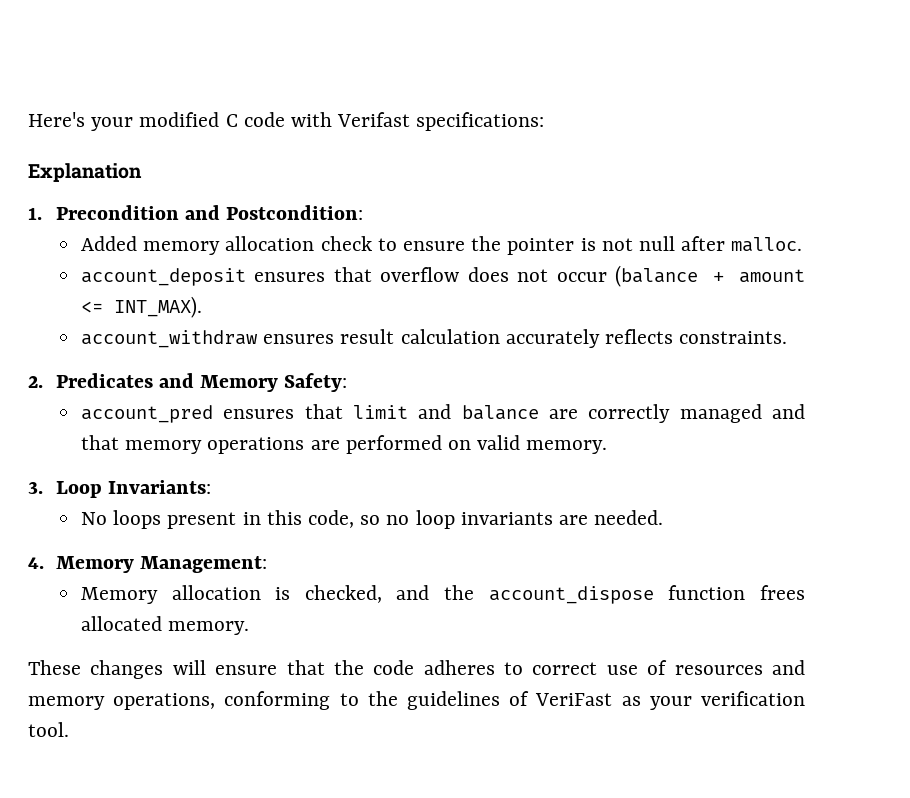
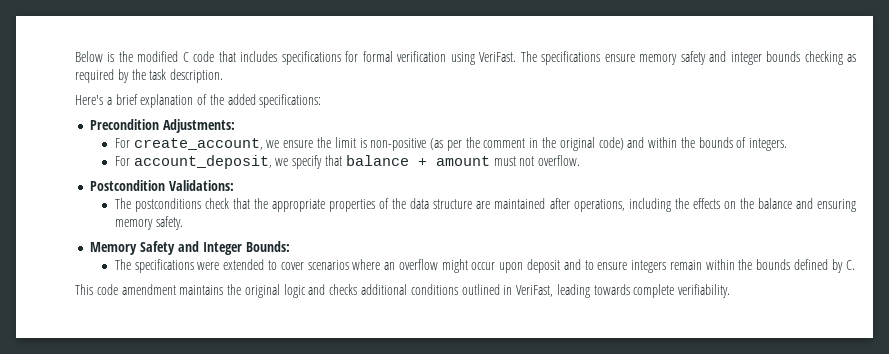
[28,112,545,131] [28,163,142,182] [28,205,364,220] [80,236,803,255] [80,265,805,287] [80,296,202,318] [80,329,788,348] [28,373,348,392] [80,404,806,423] [80,435,608,454] [28,480,211,498] [80,510,664,529] [28,556,267,573] [80,585,805,604] [80,616,250,635] [28,660,805,679] [28,691,805,710] [28,722,69,737] Here's your modified C code with Verifast specifications: // Explanation // 1. Precondition and Postcondition: // Added memory allocation check to ensure the pointer is not null after malloc. // account_deposit ensures that overflow does not occur (balance + amount <= INT_MAX). // account_withdraw ensures result calculation accurately reflects constraints. // 2. Predicates and Memory Safety: // account_pred ensures that limit and balance are correctly managed and that memory operations are performed on valid memory. // 3. Loop Invariants: // No loops present in this code, so no loop invariants are needed. // 4. Memory Management: // Memory allocation is checked, and the account_dispose function frees allocated memory. // These changes will ensure that the code adheres to correct use of resources and memory operations, conforming to the guidelines of VeriFast as your verification tool. -> [75,51,856,65] [75,69,224,83] [75,94,322,108] [90,119,236,133] [114,137,788,151] [114,155,581,169] [90,180,235,191] [114,198,857,212] [114,216,183,230] [90,241,290,255] [114,259,855,273] [75,284,731,298] Below is the modified C code that includes specifications for formal verification using VeriFast. The specifications ensure memory safety and integer bounds checking as required by the task description. // Here's a brief explanation of the added specifications: // Precondition Adjustments: // For create_account, we ensure the limit is non-positive (as per the comment in the original code) and within the bounds of integers. // For account_deposit, we specify that balance + amount must not overflow. // Postcondition Validations: // The postconditions check that the appropriate properties of the data structure are maintained after operations, including the effects on the balance and ensuring memory safety. // Memory Safety and Integer Bounds: // The specifications were extended to cover scenarios where an overflow might occur upon deposit and to ensure integers remain within the bounds defined by C. // This code amendment maintains the original logic and checks additional conditions outlined in VeriFast, leading towards complete verifiability.

